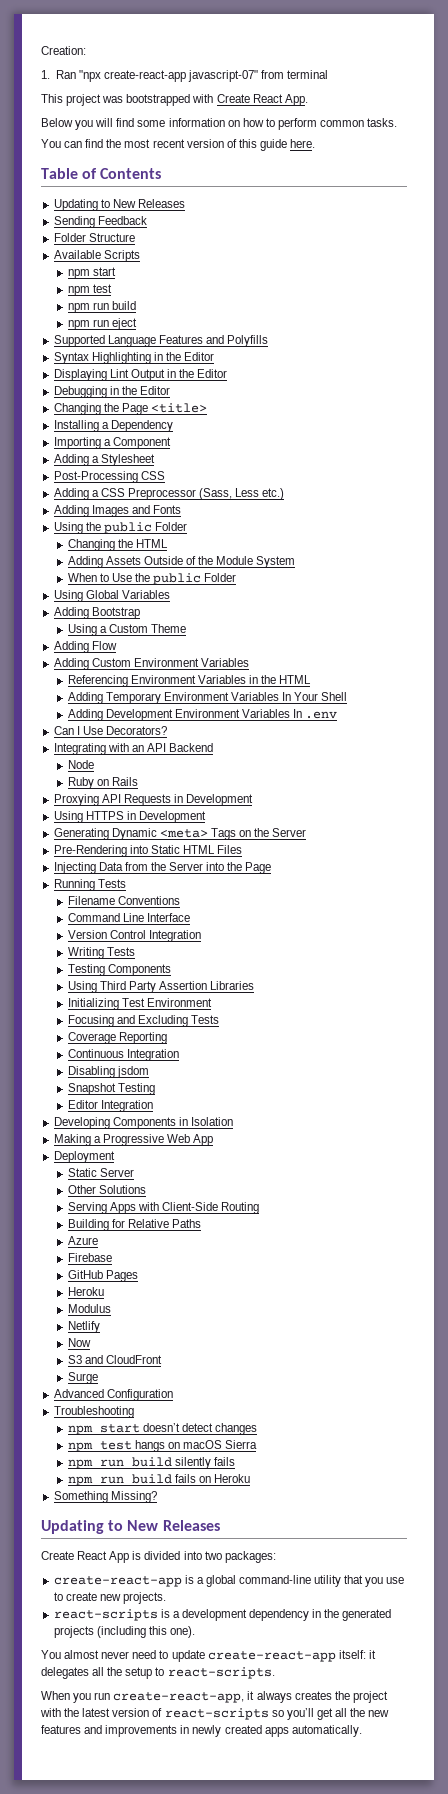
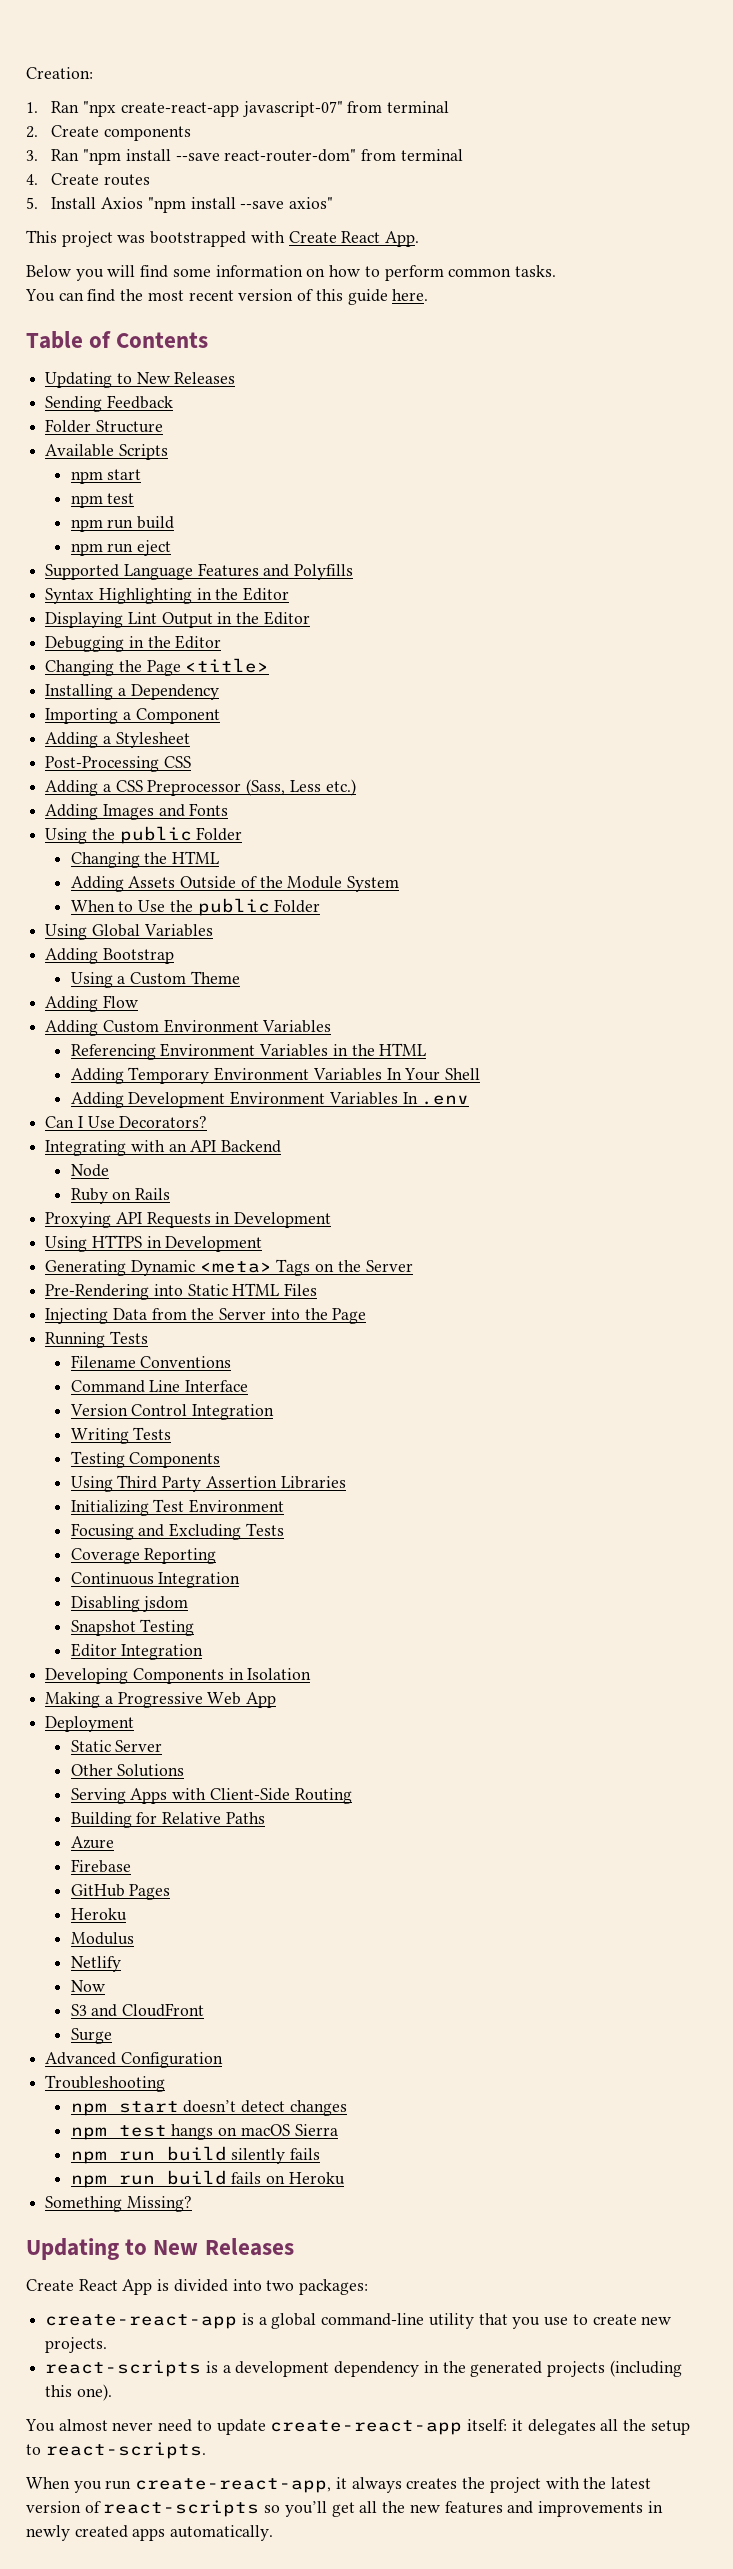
(329, 74) none -> [26,125,192,141] [26,149,463,165] [26,173,151,186] [26,197,334,213] // 2. Create components // 3. Ran "npm install --save react-router-dom" from terminal // 4. Create routes // 5. Install Axios "npm install --save axios"

